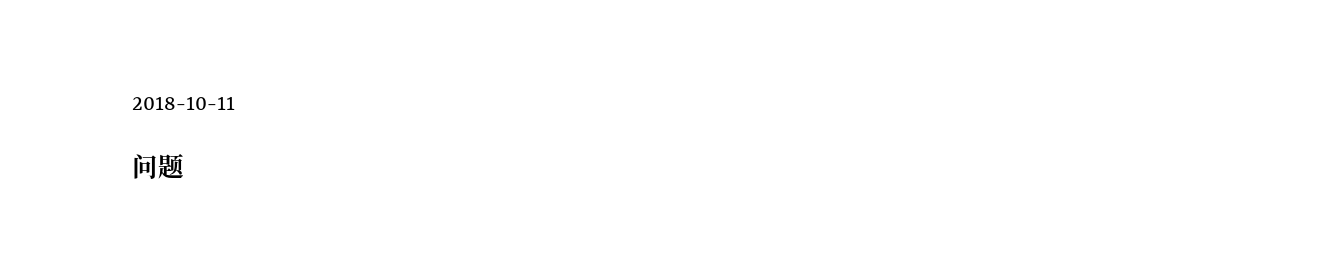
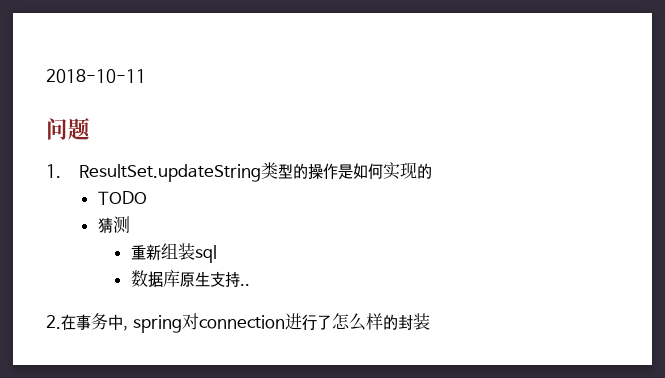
(184, 166) none -> [46,162,433,182] [97,191,147,205] [97,216,130,233] [130,243,217,263] [130,270,250,287] [46,313,430,333] // 1. ResultSet.updateString类型的操作是如何实现的 // TODO // 猜测 // 重新组装sql // 数据库原生支持.. // 2.在事务中, spring对connection进行了怎么样的封装

